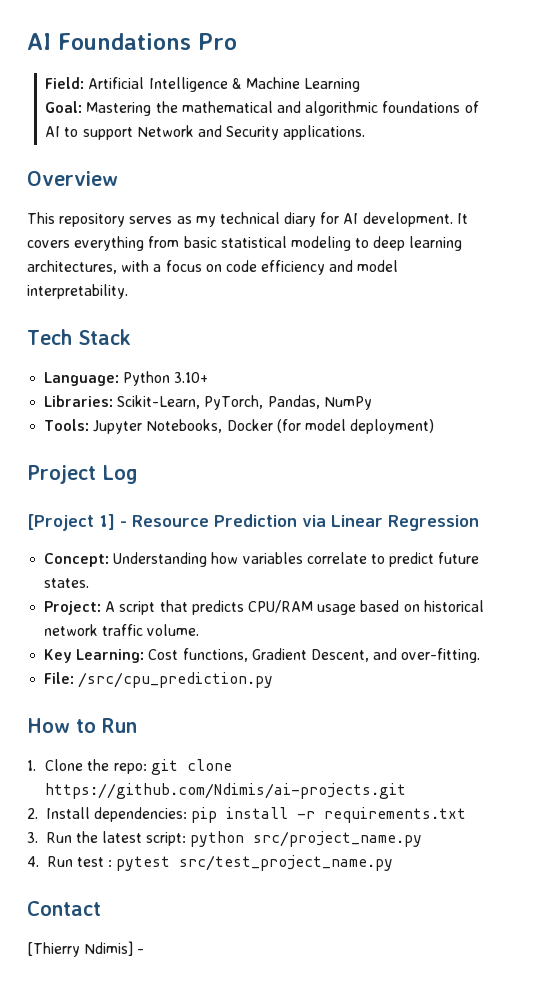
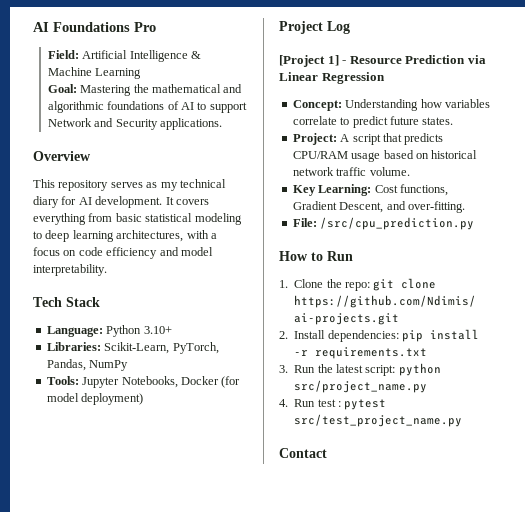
[27,941,145,957] // [Thierry Ndimis] - -> (327, 453) none

